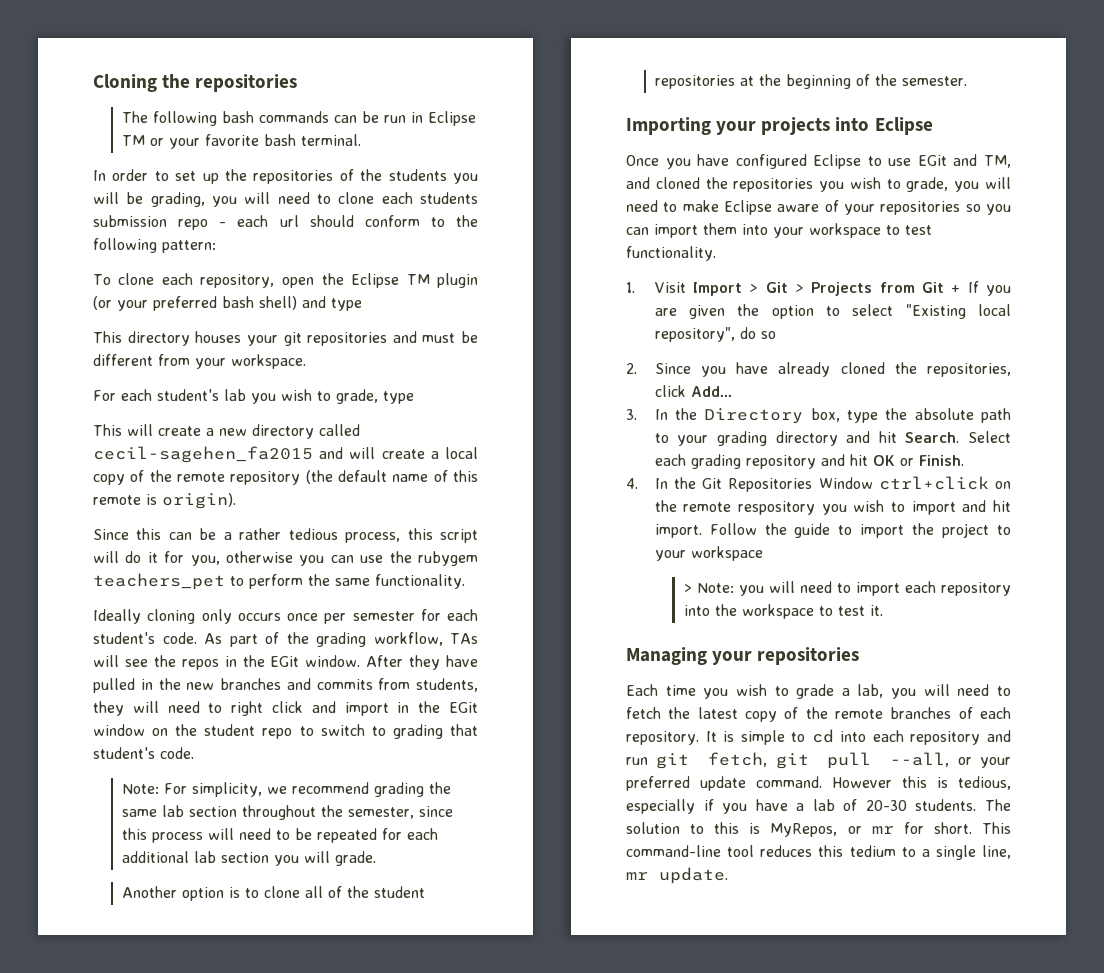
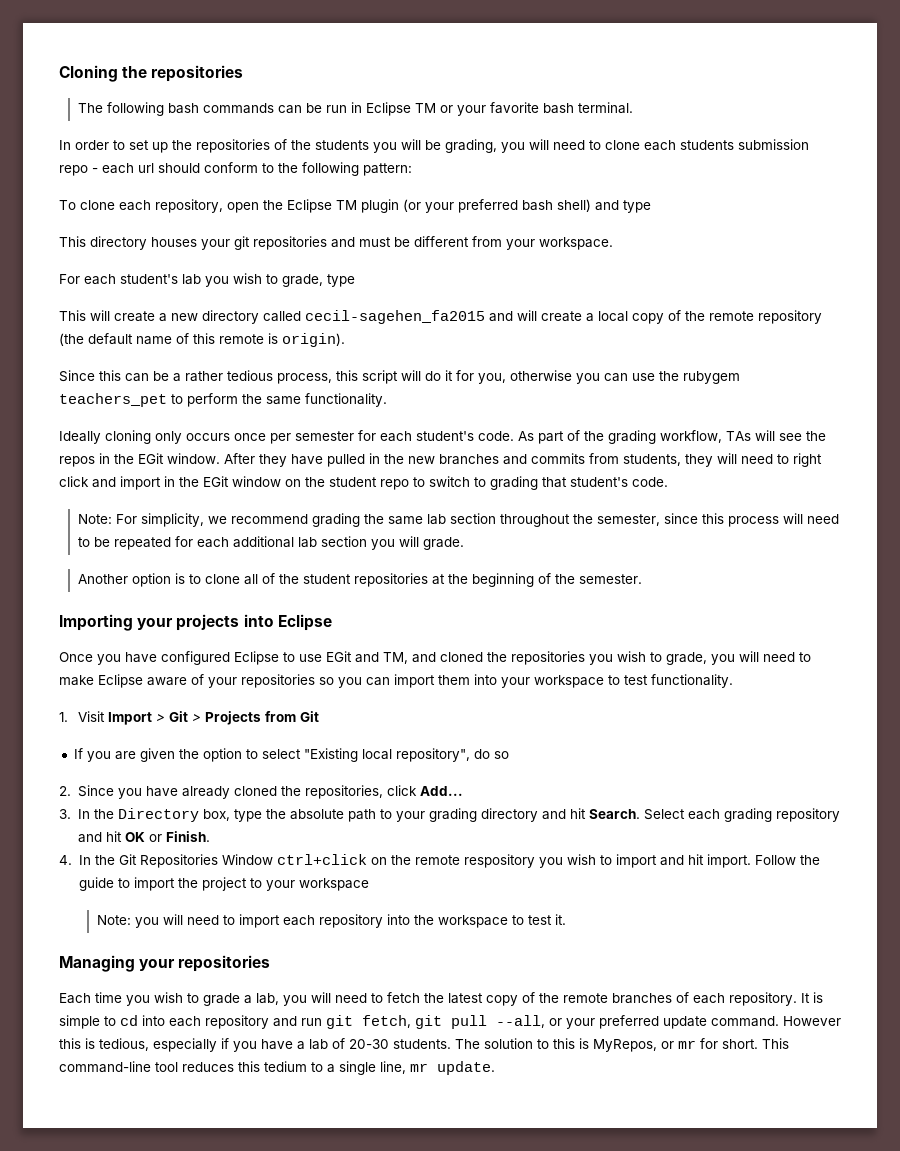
[951,285,961,293] + -> (319, 716) //
[683,584,692,593] > -> (369, 884) none

